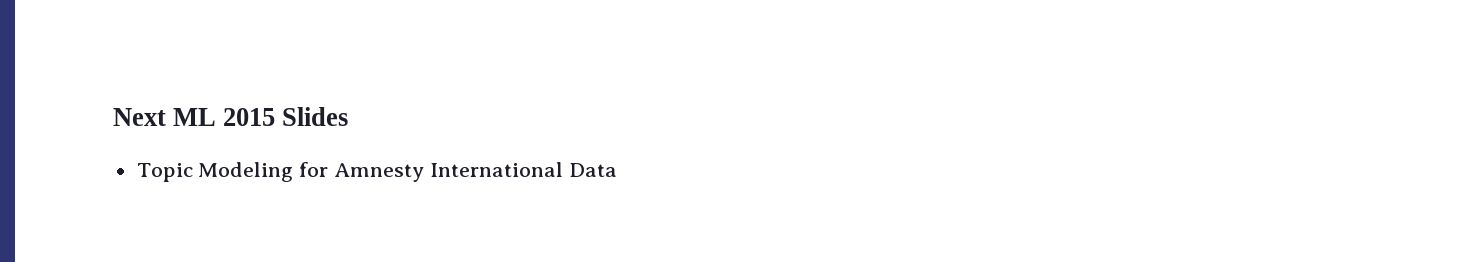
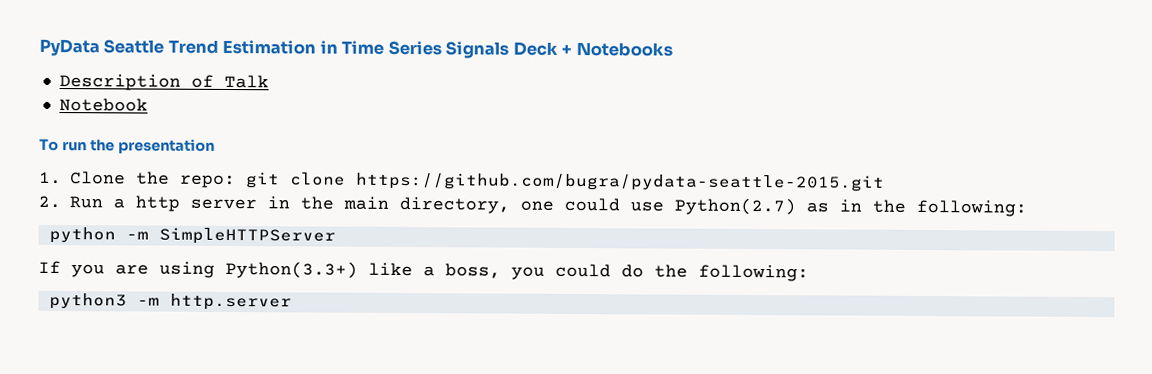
[113,107,349,126] [136,162,617,182] Next ML 2015 Slides // Topic Modeling for Amnesty International Data -> [39,38,673,59] [58,74,269,91] [58,98,148,112] [39,138,215,154] [39,171,885,192] [38,195,1027,217] [48,226,336,245] [38,260,809,282] [48,292,292,311] PyData Seattle Trend Estimation in Time Series Signals Deck + Notebooks // Description of Talk // Notebook // To run the presentation // 1. Clone the repo: git clone https://github.com/bugra/pydata-seattle-2015.git // 2. Run a http server in the main directory, one could use Python(2.7) as in the following: // python -m SimpleHTTPServer // If you are using Python(3.3+) like a boss, you could do the following: // python3 -m http.server

